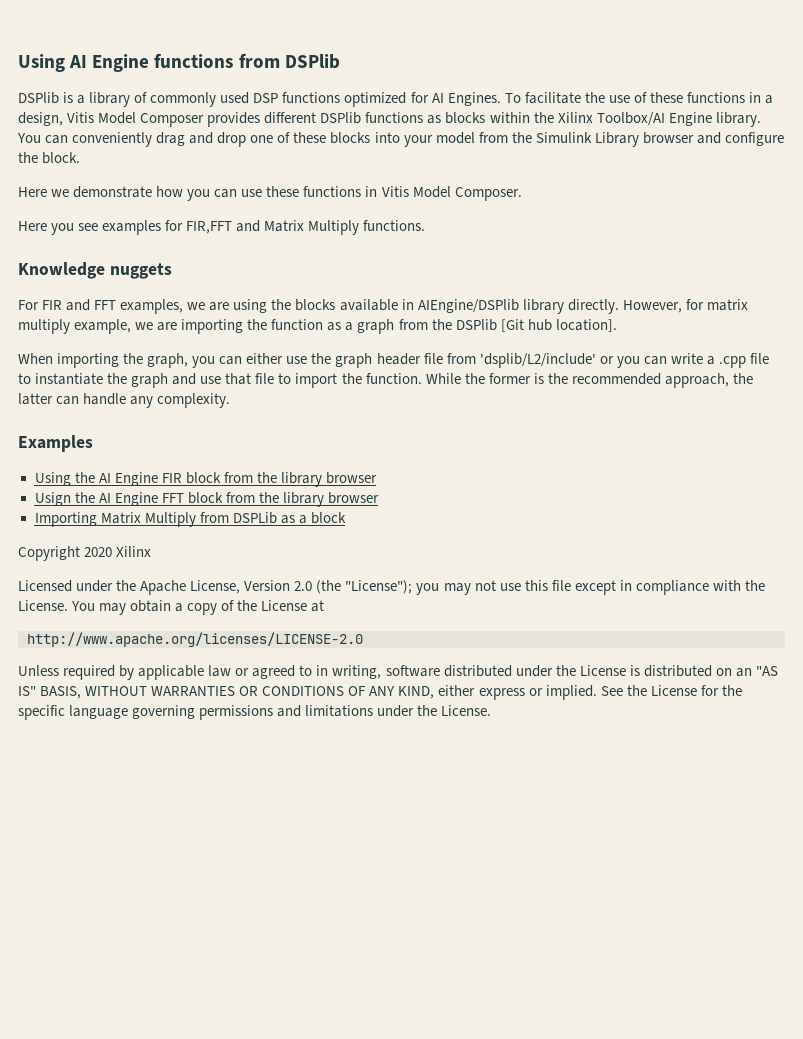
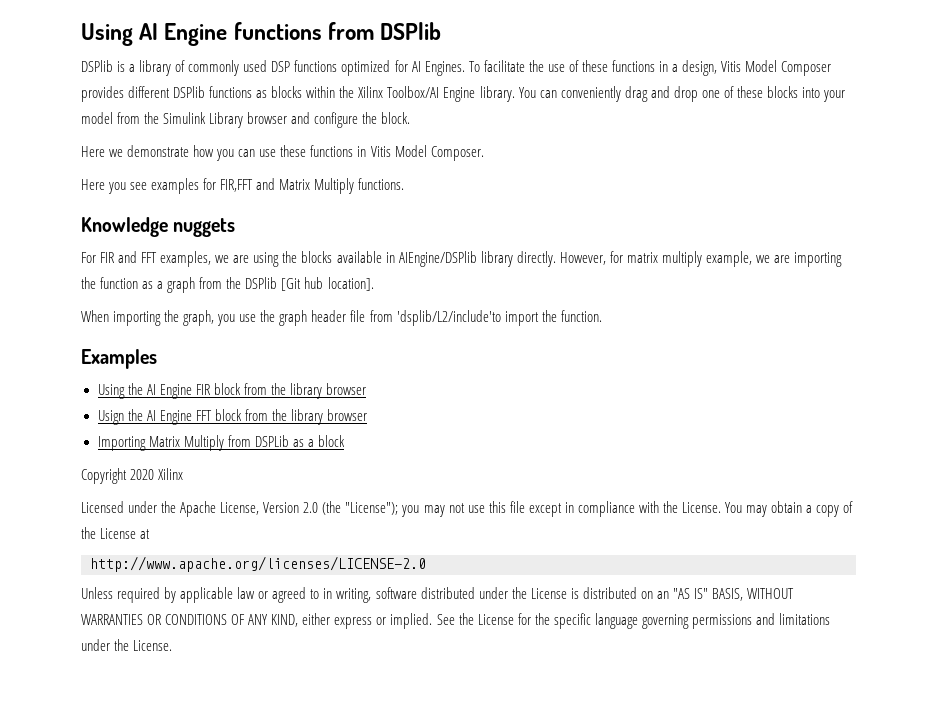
[219,353,284,365] can either -> (236, 320) none
[479,353,769,368] [18,373,753,388] [18,393,231,408] 'dsplib/L2/include' or you can write a .cpp file to instantiate the graph and use that file to import the function. While the former is the recommended approach, the latter can handle any complexity. -> [396,310,602,326] 'dsplib/L2/include'to import the function.

